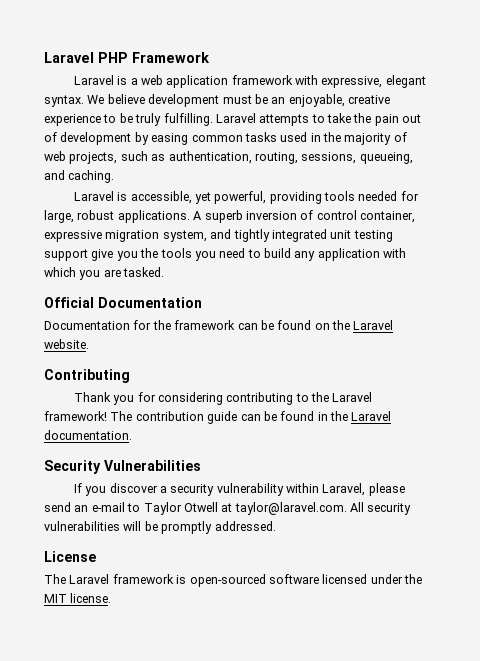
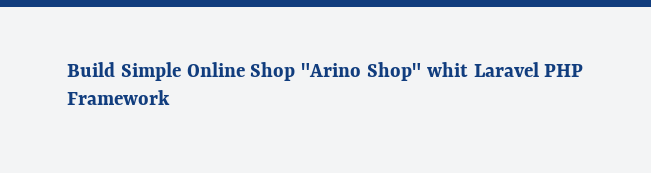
[44,52,210,63] [73,75,426,88] [44,94,390,107] [44,113,422,126] [44,132,407,145] [44,151,413,164] [44,170,115,183] [73,191,419,204] [44,210,415,223] [44,229,393,242] [44,248,407,261] [44,267,165,280] [44,297,202,308] [44,320,394,330] [44,339,89,349] [44,369,130,383] [73,392,373,405] [44,411,392,424] [44,430,132,440] [44,460,201,474] [73,483,405,496] [44,502,412,515] [44,521,276,534] [44,551,96,562] [44,574,422,587] [44,593,112,603] Laravel PHP Framework // Laravel is a web application framework with expressive, elegant syntax. We believe development must be an enjoyable, creative experience to be truly fulfilling. Laravel attempts to take the pain out of development by easing common tasks used in the majority of web projects, such as authentication, routing, sessions, queueing, and caching. // Laravel is accessible, yet powerful, providing tools needed for large, robust applications. A superb inversion of control container, expressive migration system, and tightly integrated unit testing support give you the tools you need to build any application with which you are tasked. // Official Documentation // Documentation for the framework can be found on the Laravel website. // Contributing // Thank you for considering contributing to the Laravel framework! The contribution guide can be found in the Laravel documentation. // Security Vulnerabilities // If you discover a security vulnerability within Laravel, please send an e-mail to Taylor Otwell at taylor@laravel.com. All security vulnerabilities will be promptly addressed. // License // The Laravel framework is open-sourced software licensed under the MIT license. -> [67,62,584,81] [67,90,170,105] Build Simple Online Shop "Arino Shop" whit Laravel PHP Framework

